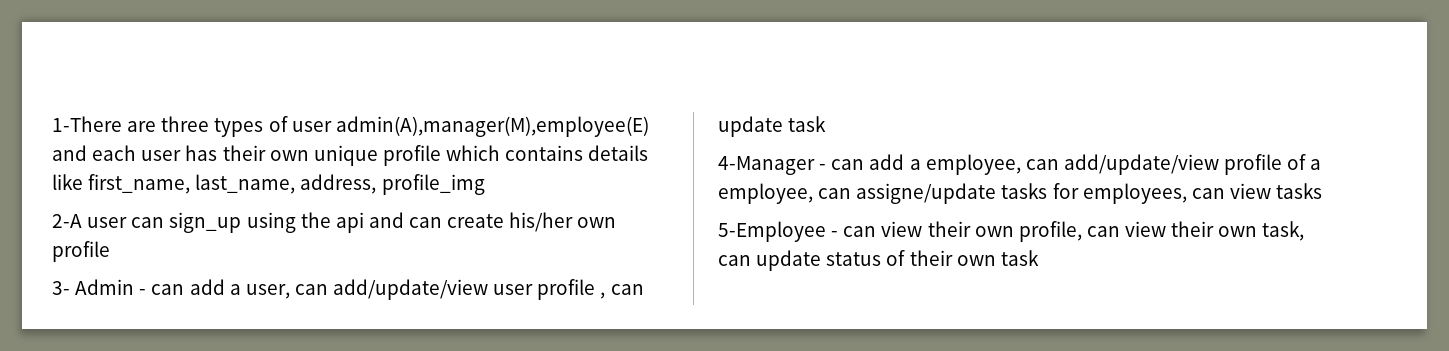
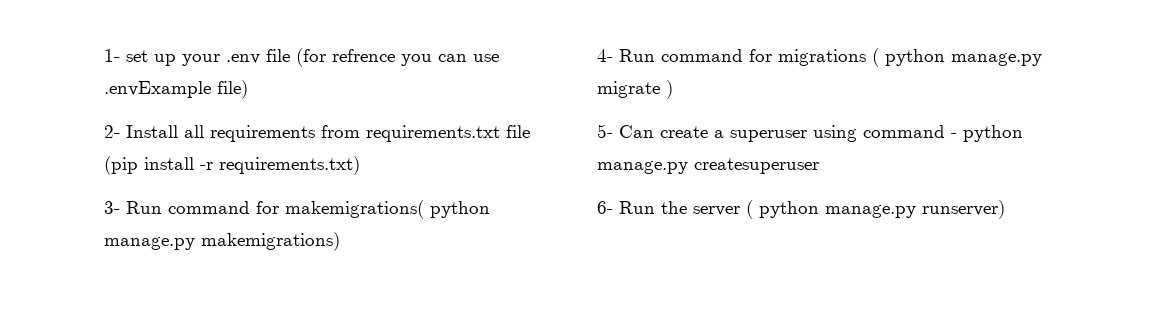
[52,116,649,137] [52,145,649,166] [52,174,485,195] [52,212,617,233] [52,241,110,262] [52,279,644,300] [718,116,827,137] [718,154,1322,175] [718,183,1323,204] [718,221,1305,242] [718,250,1039,271] 1-There are three types of user admin(A),manager(M),employee(E) and each user has their own unique profile which contains details like first_name, last_name, address, profile_img // 2-A user can sign_up using the api and can create his/her own profile // 3- Admin - can add a user, can add/update/view user profile , can update task // 4-Manager - can add a employee, can add/update/view profile of a employee, can assigne/update tasks for employees, can view tasks // 5-Employee - can view their own profile, can view their own task, can update status of their own task -> [104,48,499,67] [104,80,248,99] [104,125,530,142] [104,156,360,175] [104,200,490,219] [104,232,340,251] [597,48,1042,67] [597,80,673,99] [597,124,1023,142] [597,158,819,174] [597,200,1005,219] 1- set up your .env file (for refrence you can use .envExample file) // 2- Install all requirements from requirements.txt file (pip install -r requirements.txt) // 3- Run command for makemigrations( python manage.py makemigrations) // 4- Run command for migrations ( python manage.py migrate ) // 5- Can create a superuser using command - python manage.py createsuperuser // 6- Run the server ( python manage.py runserver)

